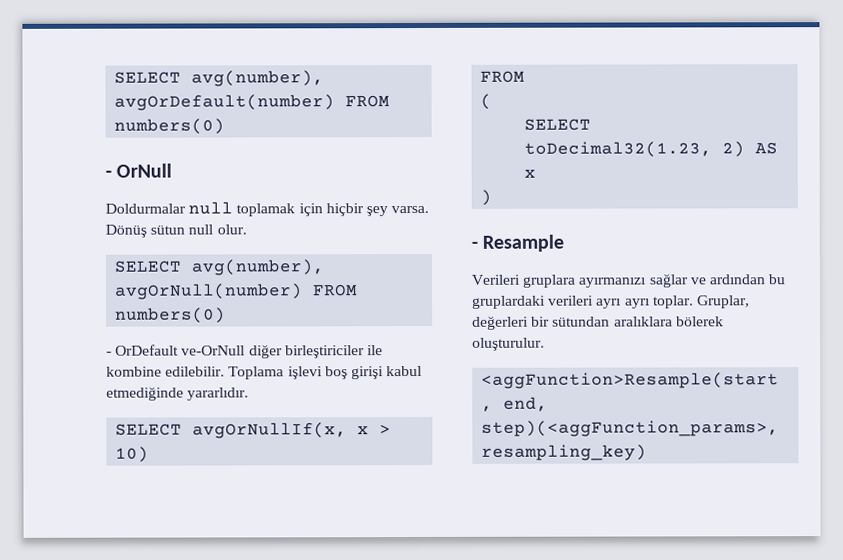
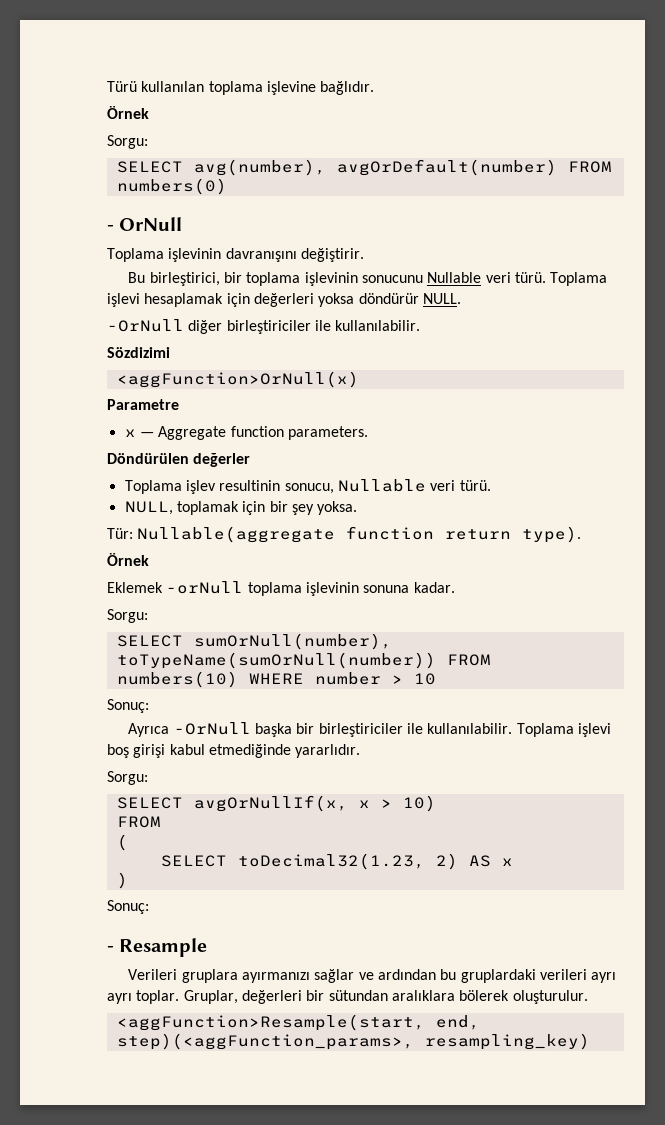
(114, 77) none -> [107,81,375,95] [107,106,149,119] [107,135,148,149] Türü kullanılan toplama işlevine bağlıdır. // Örnek // Sorgu: //
[105,201,430,217] [105,224,247,238] [114,259,325,276] [115,283,359,300] [115,307,227,324] [106,344,383,359] [106,366,226,377] Doldurmalar null toplamak için hiçbir şey varsa. Dönüş sütun null olur. // SELECT avg(number), avgOrNull(number) FROM numbers(0) // - OrDefault ve-OrNull diğer birleştiriciler ile kombine edilebilir. -> [107,248,364,262] [128,272,608,286] [107,293,461,307] [107,319,421,334] [107,347,170,358] [116,371,359,388] [107,399,179,410] [124,426,368,440] [107,453,251,467] [124,479,491,494] [124,501,358,515] [107,526,582,543] [107,553,149,566] [107,581,455,596] [107,609,148,623] [116,633,392,650] [116,652,491,669] [116,671,436,688] [107,699,149,713] [128,722,513,737] Toplama işlevinin davranışını değiştirir. // Bu birleştirici, bir toplama işlevinin sonucunu Nullable veri türü. Toplama işlevi hesaplamak için değerleri yoksa döndürür NULL. // -OrNull diğer birleştiriciler ile kullanılabilir. // Sözdizimi // <aggFunction>OrNull(x) // Parametre // x — Aggregate function parameters. // Döndürülen değerler // Toplama işlev resultinin sonucu, Nullable veri türü. // NULL, toplamak için bir şey yoksa. // Tür: Nullable(aggregate function return type). // Örnek // Eklemek -orNull toplama işlevinin sonuna kadar. // Sorgu: // SELECT sumOrNull(number), toTypeName(sumOrNull(number)) FROM numbers(10) WHERE number > 10 // Sonuç: // Ayrıca -OrNull başka bir birleştiriciler ile kullanılabilir.
(250, 394) none -> [107,771,148,785] // Sorgu:
(493, 197) none -> [107,900,149,914] // Sonuç:

